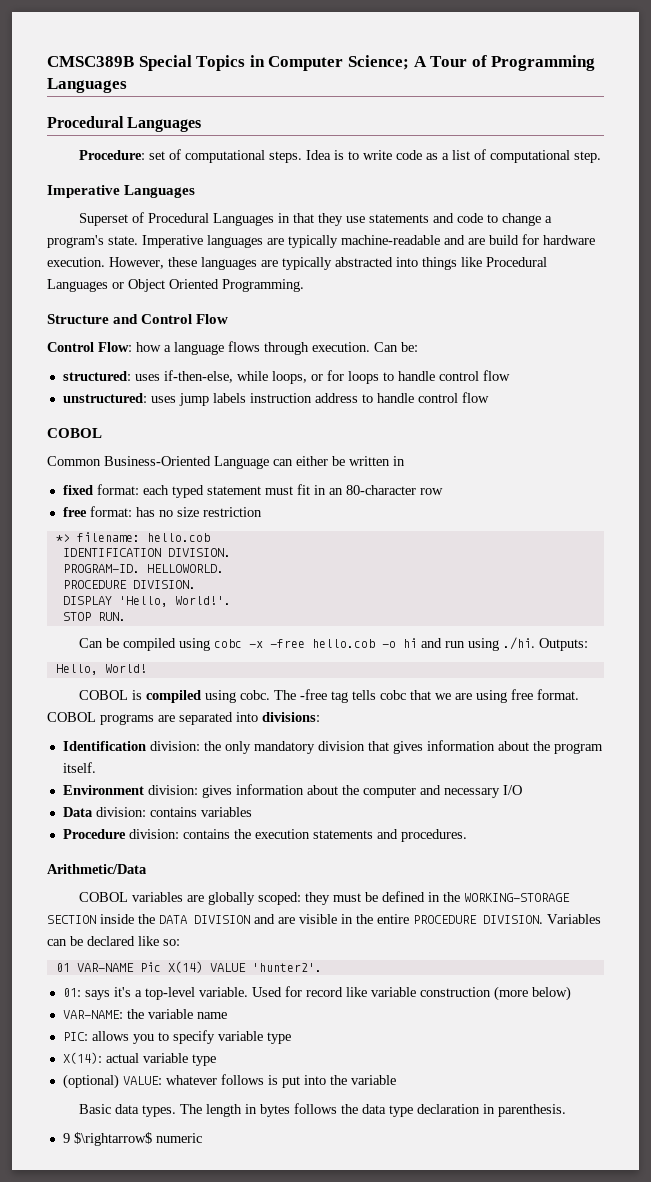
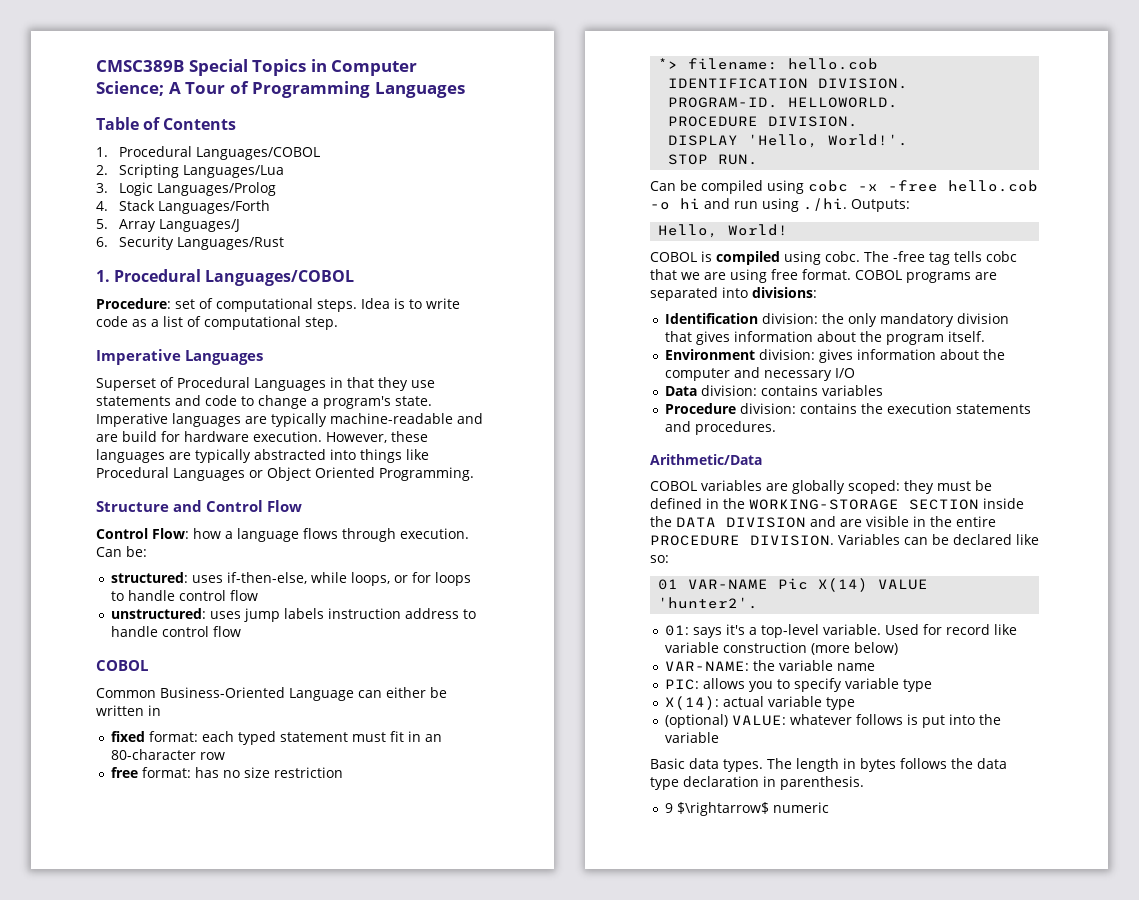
[47,116,202,132] Procedural Languages -> [96,117,237,130] [96,146,320,160] [96,164,284,178] [96,182,276,196] [96,200,270,214] [96,219,240,232] [96,236,284,250] [96,269,355,286] Table of Contents // 1. Procedural Languages/COBOL // 2. Scripting Languages/Lua // 3. Logic Languages/Prolog // 4. Stack Languages/Forth // 5. Array Languages/J // 6. Security Languages/Rust // 1. Procedural Languages/COBOL

